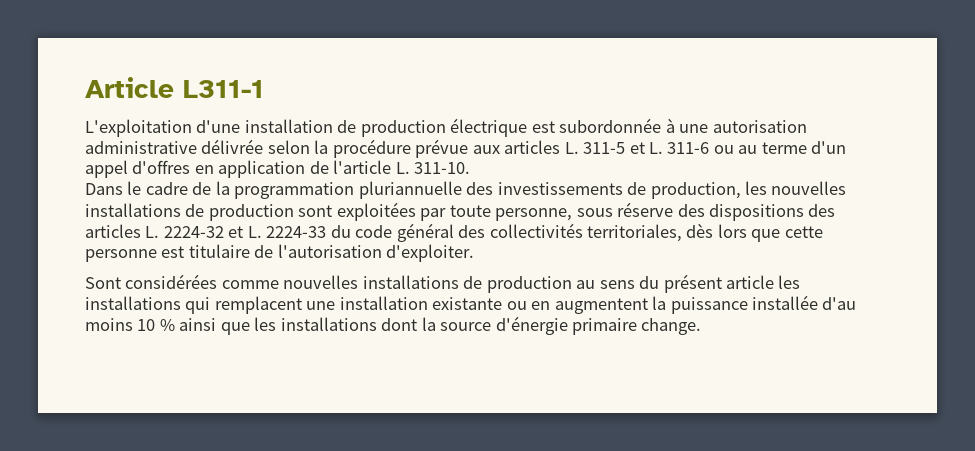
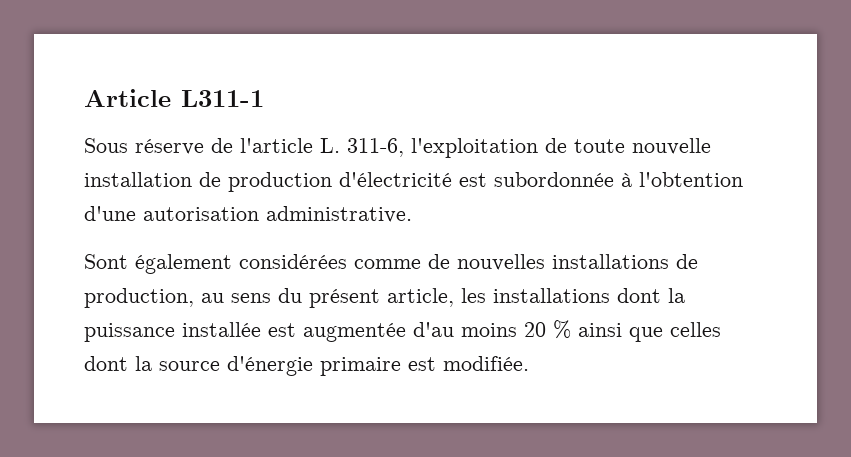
[85,119,241,137] L'exploitation d'une -> [84,138,711,158] Sous réserve de l'article L. 311-6, l'exploitation de toute nouvelle
[450,118,528,137] électrique -> [339,172,452,187] d'électricité
[679,120,807,133] [85,139,847,158] [85,160,471,178] [85,181,847,199] [85,202,836,221] [85,223,823,242] [85,244,475,262] [85,274,572,293] une autorisation administrative délivrée selon la procédure prévue aux articles L. 311-5 et L. 311-6 ou au terme d'un appel d'offres en application de l'article L. 311-10. // Dans le cadre de la programmation pluriannuelle des investissements de production, les nouvelles installations de production sont exploitées par toute personne, sous réserve des dispositions des articles L. 2224-32 et L. 2224-33 du code général des collectivités territoriales, dès lors que cette personne est titulaire de l'autorisation d'exploiter. // Sont considérées comme nouvelles installations de production -> [639,172,743,187] [84,206,412,223] [84,254,698,274] [84,288,194,308] l'obtention d'une autorisation administrative. // Sont également considérées comme de nouvelles installations de production,
[726,275,801,289] [85,296,648,314] article les installations qui remplacent une installation existante ou en augmentent -> [387,288,661,307] article, les installations dont
(819, 302) none -> [268,323,406,342] est augmentée
[137,319,156,331] 10 -> [524,322,546,337] 20
[254,317,377,331] les installations -> [670,322,721,337] celles
[641,318,702,335] change. -> [408,356,529,371] est modifiée.

